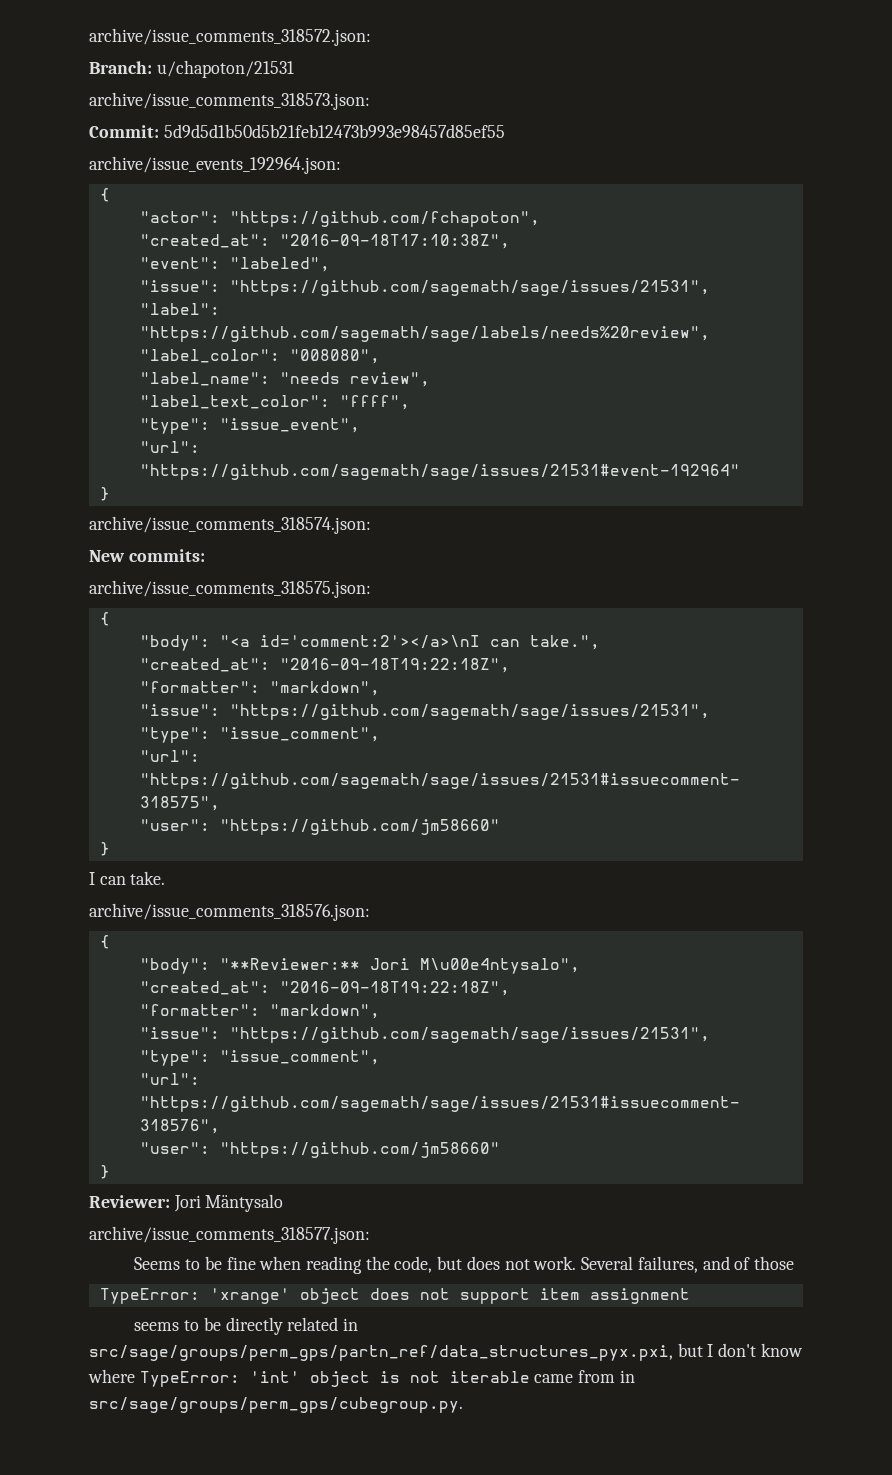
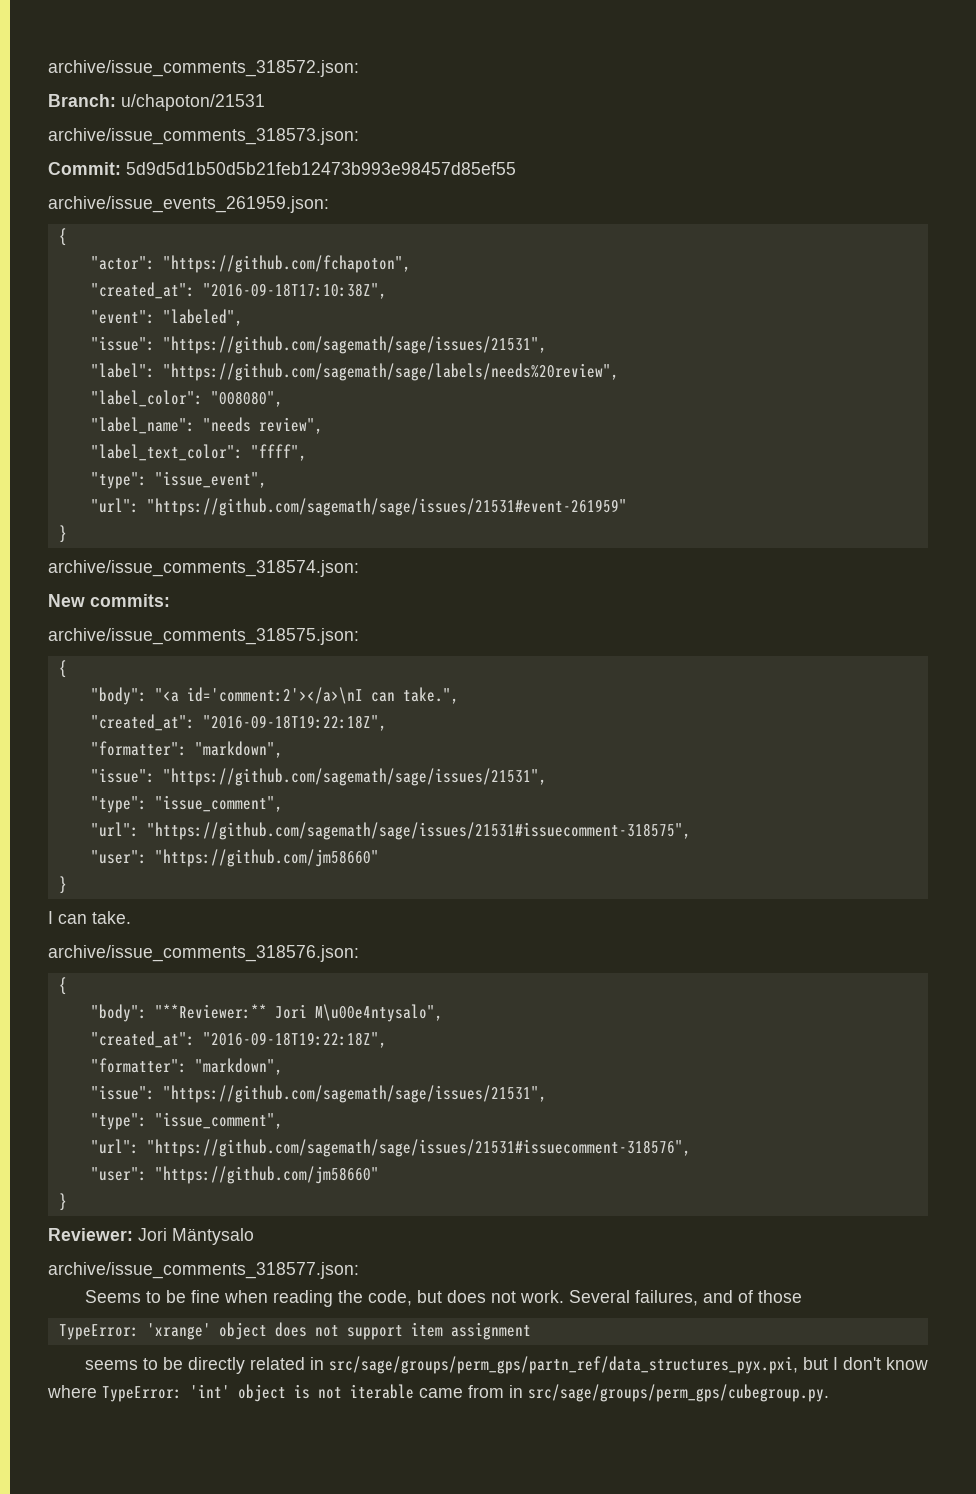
[89,156,341,174] archive/issue_events_192964.json: -> [48,196,329,213] archive/issue_events_261959.json:
[139,464,740,480] "https://github.com/sagemath/sage/issues/21531#event-192964" -> [146,498,627,516] "https://github.com/sagemath/sage/issues/21531#event-261959"

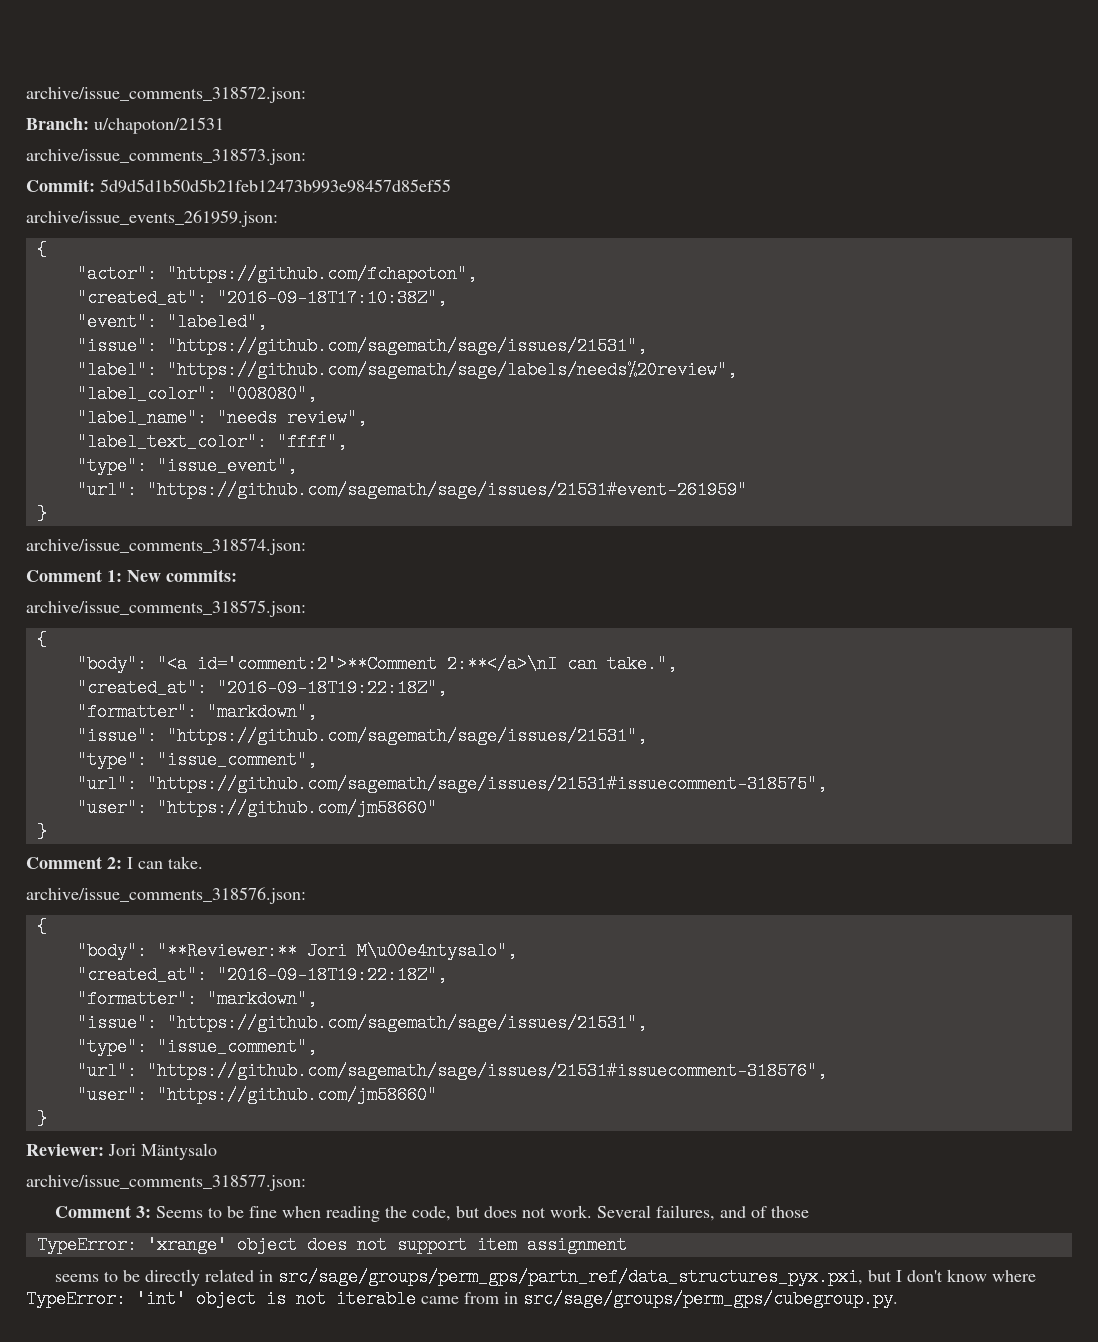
(359, 568) none -> [26,569,122,582] Comment 1:
[186,687,363,704] id='comment:2'></a>\nI -> [196,655,557,673] id='comment:2'>**Comment 2:**</a>\nI
(67, 885) none -> [26,856,122,869] Comment 2:
(359, 1270) none -> [54,1205,151,1218] Comment 3:

